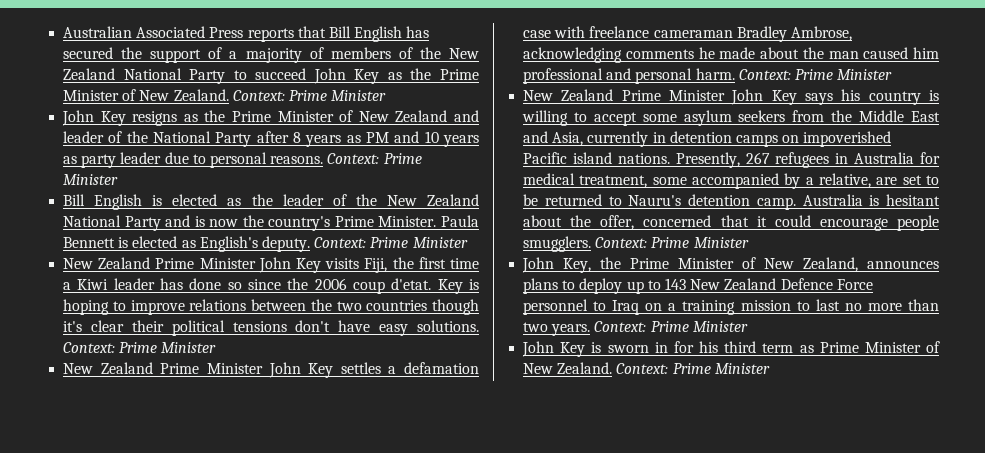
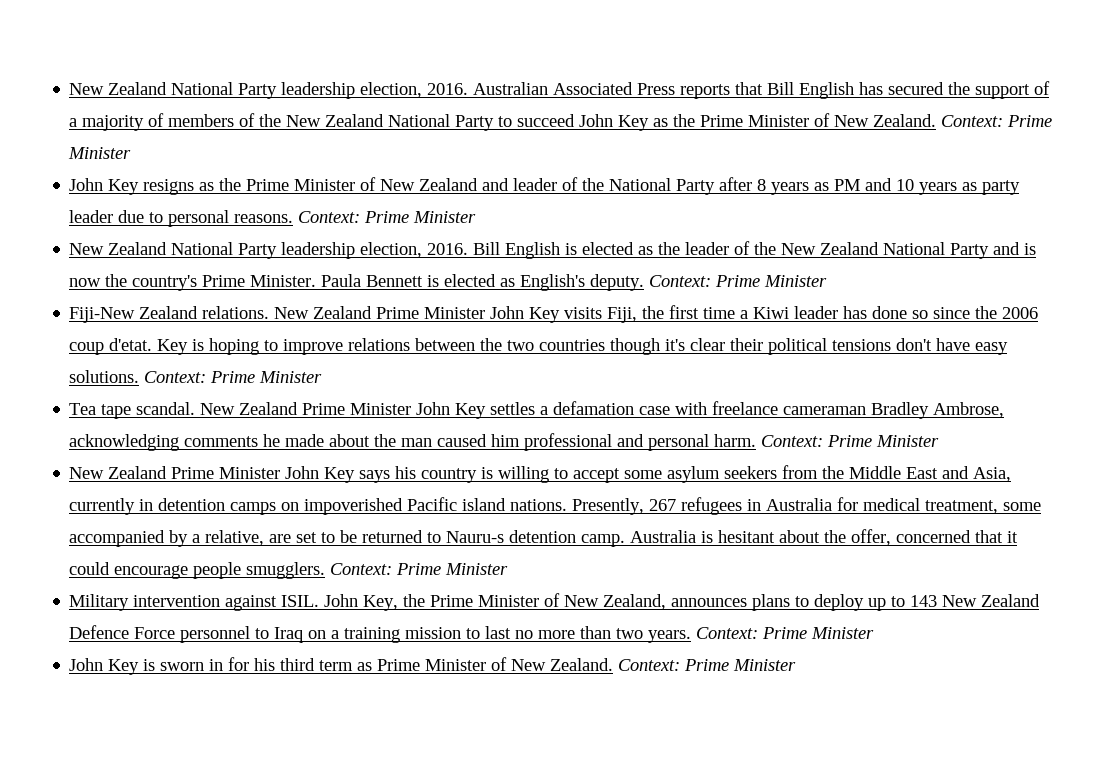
(63, 32) none -> [69,82,469,99] New Zealand National Party leadership election, 2016.
(119, 179) none -> [69,242,469,259] New Zealand National Party leadership election, 2016.
(468, 242) none -> [69,306,270,323] Fiji-New Zealand relations.
(217, 347) none -> [69,402,196,419] Tea tape scandal.
[628,195,682,206] Nauru's -> [446,531,505,543] Nauru-s
(749, 242) none -> [69,594,320,611] Military intervention against ISIL.

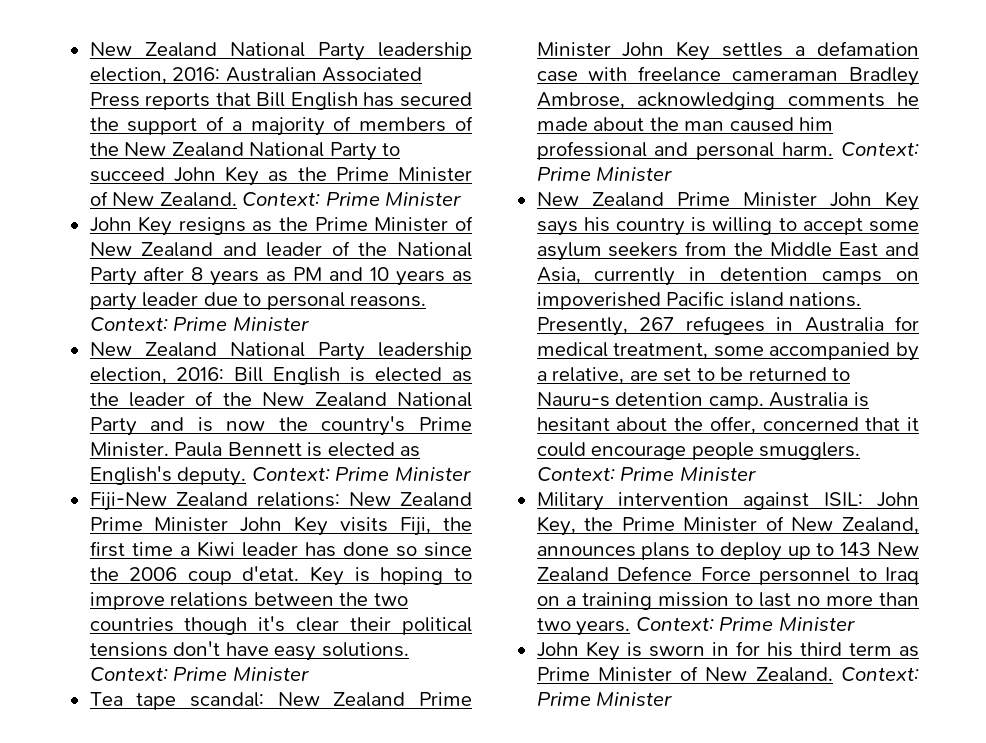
[69,82,469,99] New Zealand National Party leadership election, 2016. -> [89,42,473,61] [89,67,221,84] New Zealand National Party leadership election, 2016:
[427,243,469,255] 2016. -> [176,367,225,381] 2016:
[202,306,270,319] relations. -> [256,492,340,507] relations:
[136,402,196,415] scandal. -> [189,692,264,707] scandal:
[281,595,320,607] ISIL. -> [823,492,863,506] ISIL:

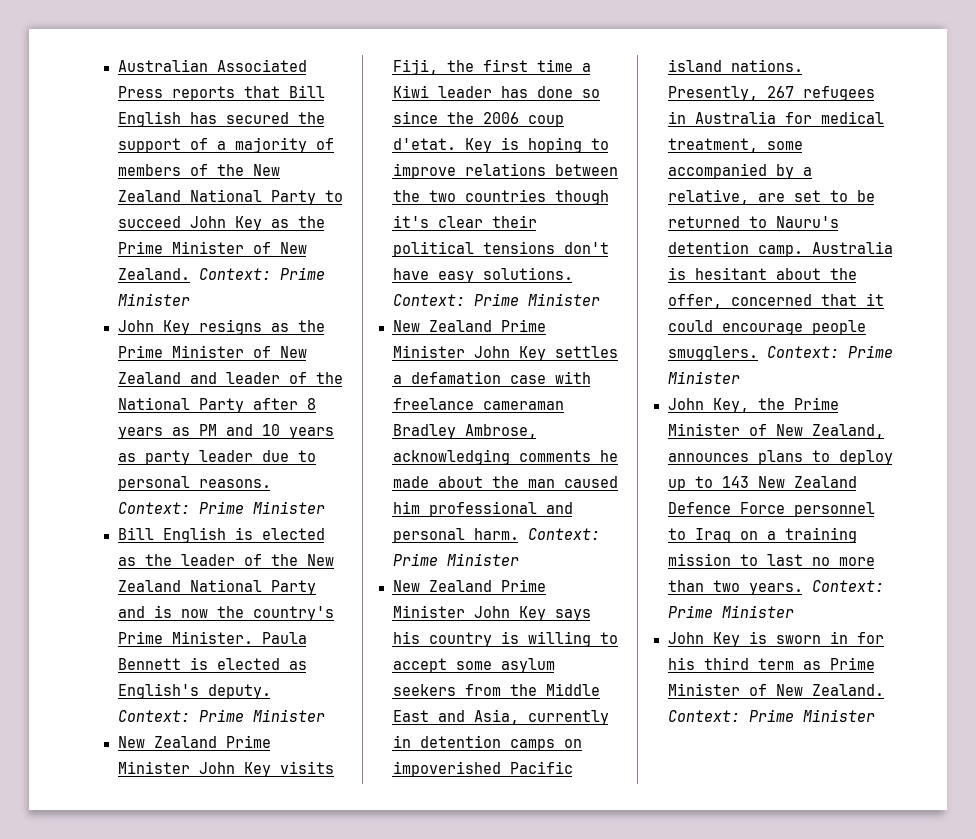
[89,42,473,61] [89,67,221,84] New Zealand National Party leadership election, 2016: -> (117, 65) none
[89,342,473,361] [89,367,225,384] New Zealand National Party leadership election, 2016: -> (325, 507) none
[89,492,340,511] Fiji-New Zealand relations: -> (325, 715) none
[89,692,264,710] Tea tape scandal: -> (600, 299) none
[536,392,610,407] Nauru-s -> [775,216,839,228] Nauru's
[536,492,863,511] Military intervention against ISIL: -> (740, 377) none

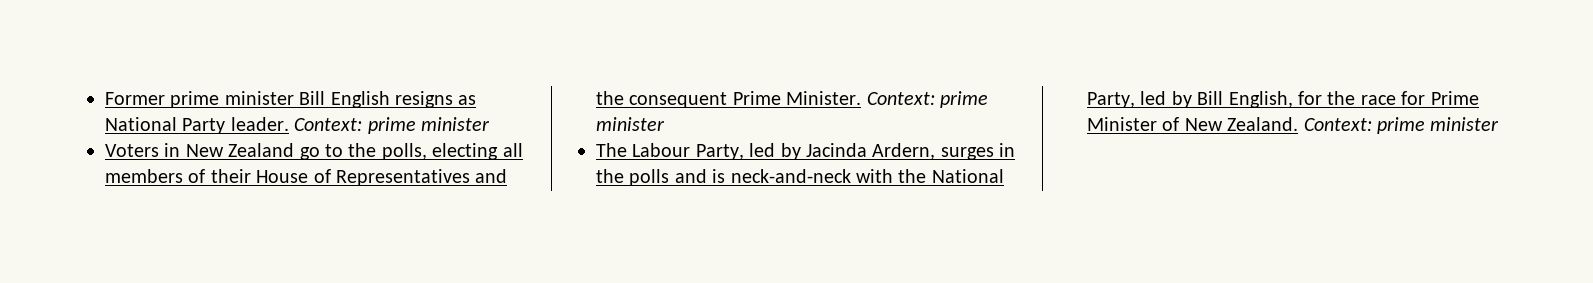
[117,59,307,72] [117,85,325,101] [117,111,325,127] [117,137,334,153] [117,164,280,176] [117,189,343,205] [117,216,325,231] [117,241,307,254] [117,267,325,280] [117,293,190,306] [117,319,325,335] [117,345,307,358] [117,372,343,384] [117,397,316,413] [117,424,334,439] [117,450,316,465] [117,476,271,491] [117,501,325,514] [117,527,325,543] [117,554,334,566] [117,579,316,595] [117,605,334,621] [117,631,307,644] [117,657,307,670] [117,683,271,699] [117,709,325,722] [117,735,271,748] [117,761,334,777] [392,59,591,75] [392,85,600,98] [392,111,564,127] [392,137,609,153] [392,163,618,179] [392,189,609,205] [392,215,537,228] [392,241,609,257] [392,267,573,283] [392,293,600,306] [392,319,546,332] [392,345,618,361] [392,371,591,384] [392,398,564,410] [392,424,537,439] [392,449,618,465] [392,476,618,488] [392,501,573,517] [392,528,600,543] [392,553,519,566] [392,579,546,592] [392,605,591,621] [392,631,618,647] [392,658,555,673] [392,683,600,696] [392,709,609,725] [392,735,582,751] [392,761,573,777] [667,59,803,72] [667,86,875,101] [667,111,884,124] [667,138,803,153] [667,163,812,179] [667,189,875,205] [667,216,839,228] [667,241,893,257] [667,267,857,280] [667,293,884,309] [667,320,866,335] [667,345,893,361] [667,371,740,384] [667,397,839,413] [667,423,884,439] [667,450,893,465] [667,476,857,491] [667,502,875,517] [667,527,857,543] [667,553,875,566] [667,580,884,595] [667,605,794,618] [667,631,884,647] [667,657,875,670] [667,683,884,696] [667,709,875,722] Australian Associated Press reports that Bill English has secured the support of a majority of members of the New Zealand National Party to succeed John Key as the Prime Minister of New Zealand. Context: Prime Minister // John Key resigns as the Prime Minister of New Zealand and leader of the National Party after 8 years as PM and 10 years as party leader due to personal reasons. Context: Prime Minister // Bill English is elected as the leader of the New Zealand National Party and is now the country's Prime Minister. Paula Bennett is elected as English's deputy. Context: Prime Minister // New Zealand Prime Minister John Key visits Fiji, the first time a Kiwi leader has done so since the 2006 coup d'etat. Key is hoping to improve relations between the two countries though it's clear their political tensions don't have easy solutions. Context: Prime Minister // New Zealand Prime Minister John Key settles a defamation case with freelance cameraman Bradley Ambrose, acknowledging comments he made about the man caused him professional and personal harm. Context: Prime Minister // New Zealand Prime Minister John Key says his country is willing to accept some asylum seekers from the Middle East and Asia, currently in detention camps on impoverished Pacific island nations. Presently, 267 refugees in Australia for medical treatment, some accompanied by a relative, are set to be returned to Nauru's detention camp. Australia is hesitant about the offer, concerned that it could encourage people smugglers. Context: Prime Minister // John Key, the Prime Minister of New Zealand, announces plans to deploy up to 143 New Zealand Defence Force personnel to Iraq on a training mission to last no more than two years. Context: Prime Minister // John Key is sworn in for his third term as Prime Minister of New Zealand. Context: Prime Minister -> [105,91,477,108] [105,117,490,134] [105,143,523,160] [105,169,508,186] [596,91,988,108] [596,117,665,131] [596,143,1016,160] [596,169,1004,186] [1087,91,1479,108] [1087,117,1500,134] Former prime minister Bill English resigns as National Party leader. Context: prime minister // Voters in New Zealand go to the polls, electing all members of their House of Representatives and the consequent Prime Minister. Context: prime minister // The Labour Party, led by Jacinda Ardern, surges in the polls and is neck-and-neck with the National Party, led by Bill English, for the race for Prime Minister of New Zealand. Context: prime minister

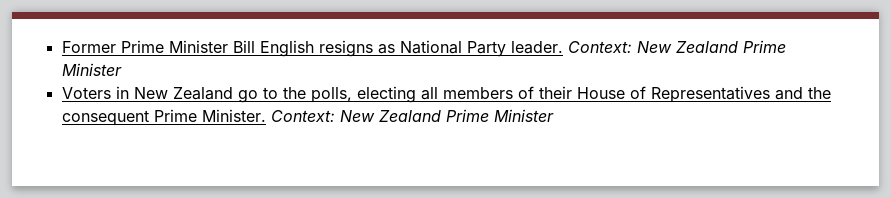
[170,91,294,108] prime minister -> [120,40,228,53] Prime Minister
[367,117,490,134] prime minister -> [636,40,786,53] [61,63,122,76] New Zealand Prime Minister
[940,91,988,108] [596,117,665,131] [596,143,1016,160] [596,169,1004,186] [1087,91,1479,108] [1087,117,1500,134] prime minister // The Labour Party, led by Jacinda Ardern, surges in the polls and is neck-and-neck with the National Party, led by Bill English, for the race for Prime Minister of New Zealand. Context: prime minister -> [339,109,554,122] New Zealand Prime Minister

